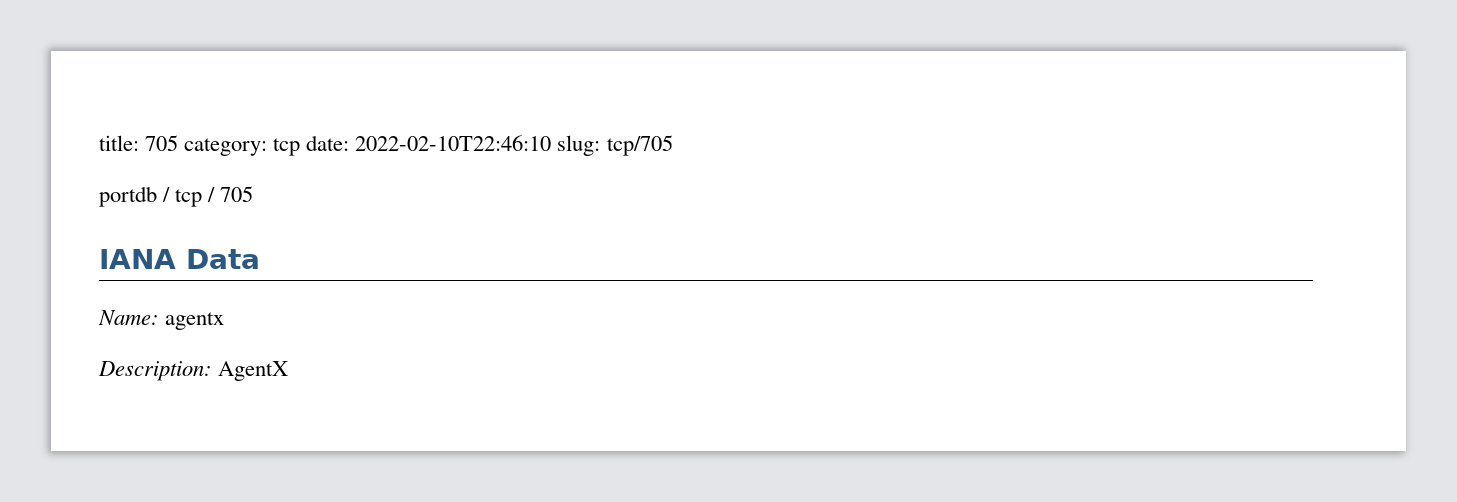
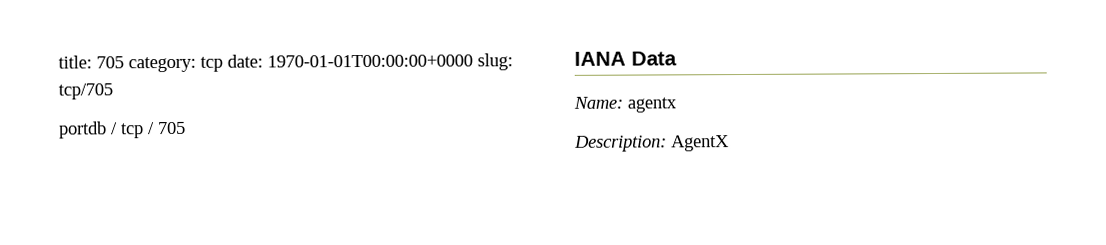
[355,135,552,151] 2022-02-10T22:46:10 -> [267,54,473,68] 1970-01-01T00:00:00+0000

